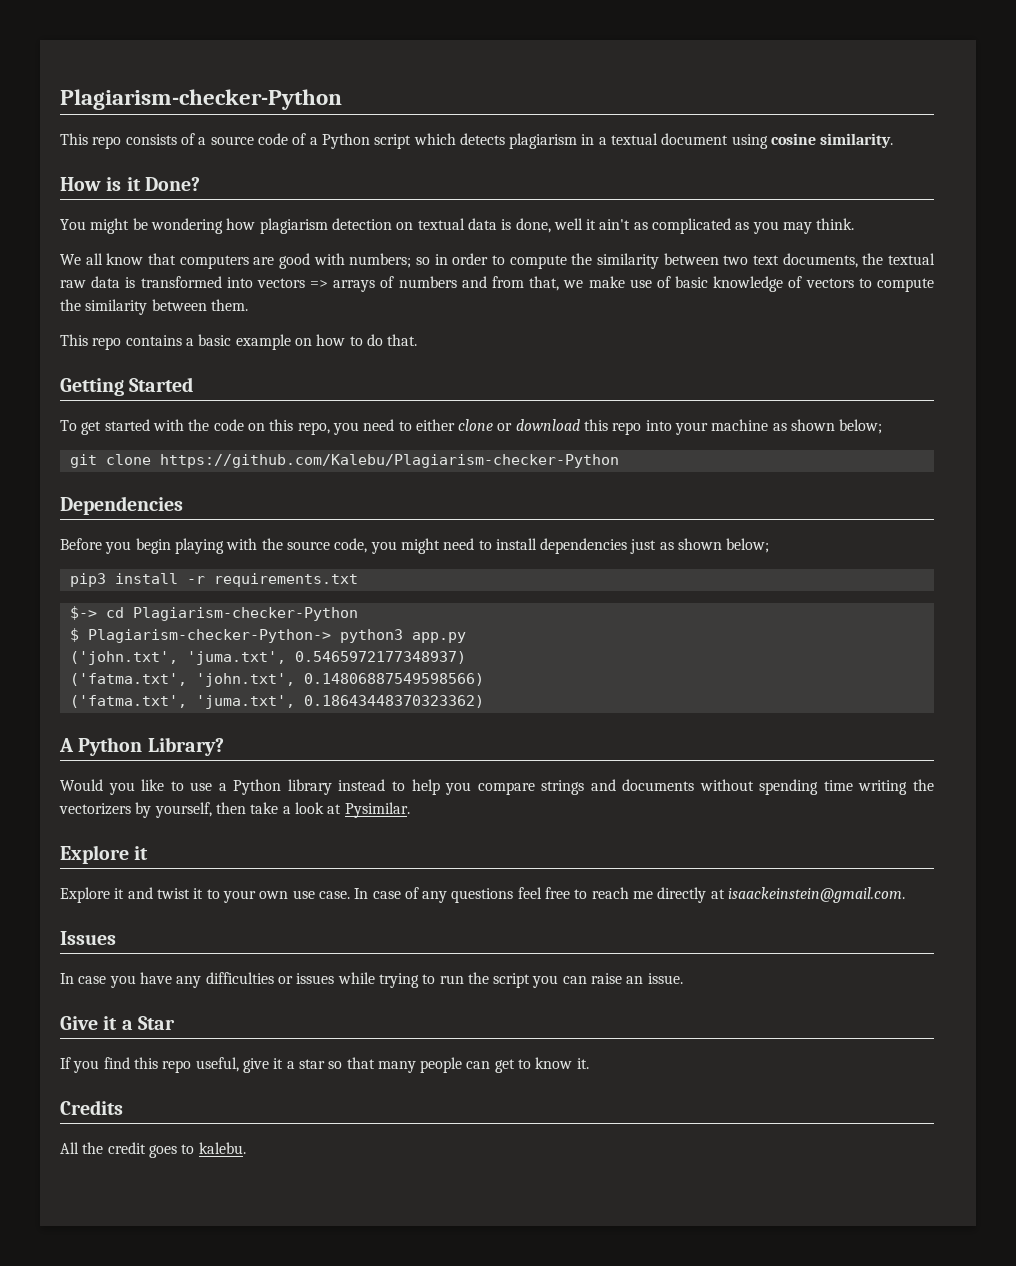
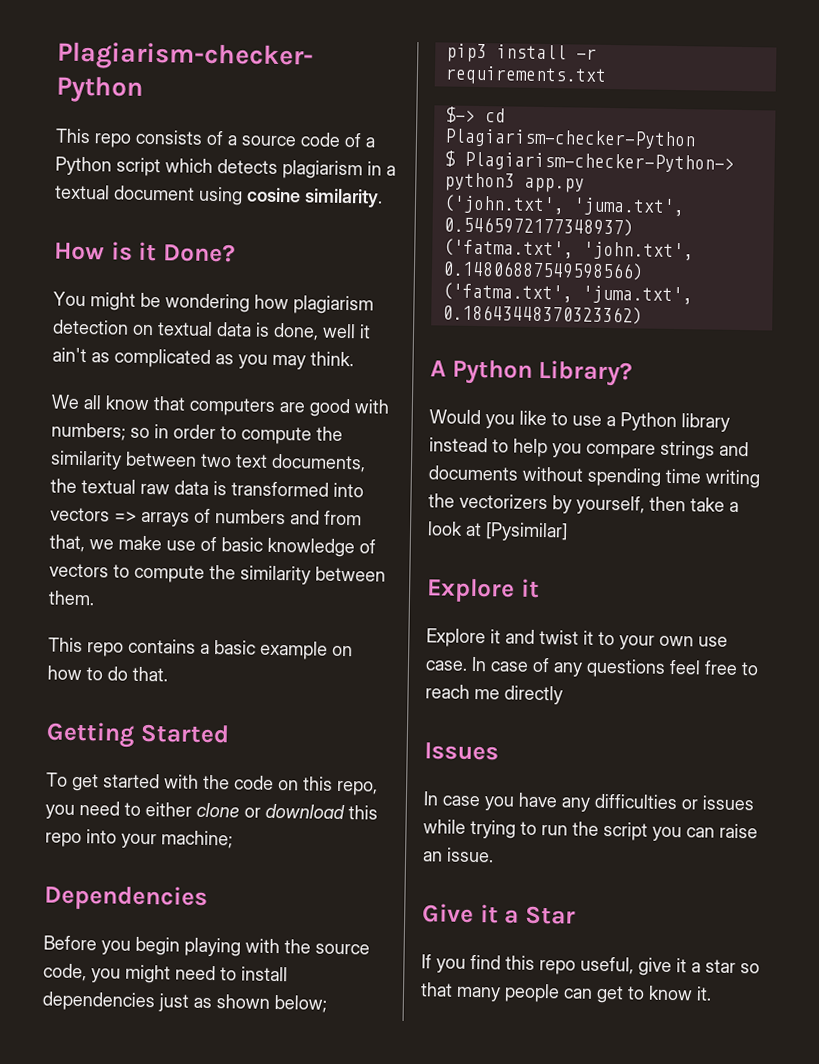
[711,419,883,434] [69,454,619,468] machine as shown below; // git clone https://github.com/Kalebu/Plagiarism-checker-Python -> [161,830,233,849] machine;
[344,802,410,818] Pysimilar. -> [485,522,568,542] [Pysimilar]
[710,887,906,903] at isaackeinstein@gmail.com. -> (563, 695) none
[60,1100,123,1115] [60,1142,246,1158] // Credits // All the credit goes to kalebu. -> (712, 993) none

